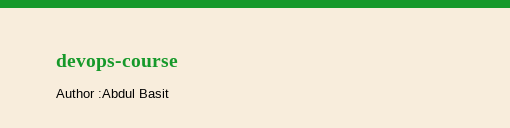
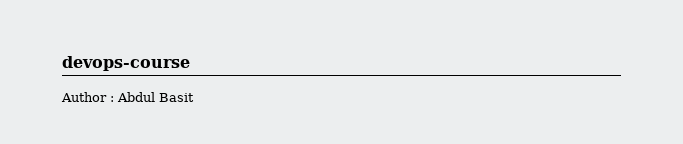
[98,89,135,98] :Abdul -> [110,92,155,102] : Abdul

